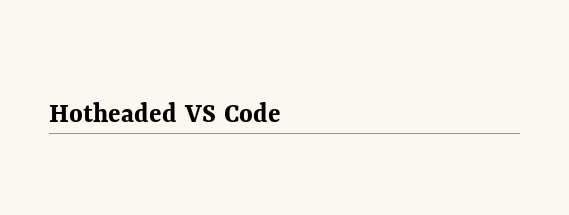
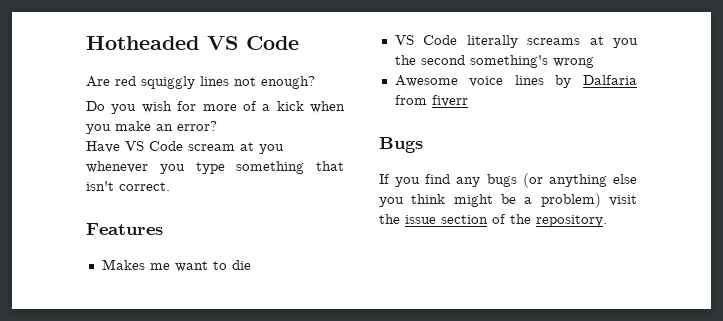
(281, 112) none -> [86,76,315,89] [86,101,345,114] [86,121,217,134] [86,141,284,154] [86,161,344,174] [86,181,170,191] [86,223,163,235] [101,259,251,272] [394,35,638,48] [394,55,594,68] [394,75,637,88] [394,95,468,107] [379,137,423,153] [379,173,637,188] [379,193,637,208] [379,214,607,227] // Are red squiggly lines not enough? // Do you wish for more of a kick when you make an error? // Have VS Code scream at you whenever you type something that isn't correct. // Features // Makes me want to die // VS Code literally screams at you the second something's wrong // Awesome voice lines by Dalfaria from fiverr // Bugs // If you find any bugs (or anything else you think might be a problem) visit the issue section of the repository.

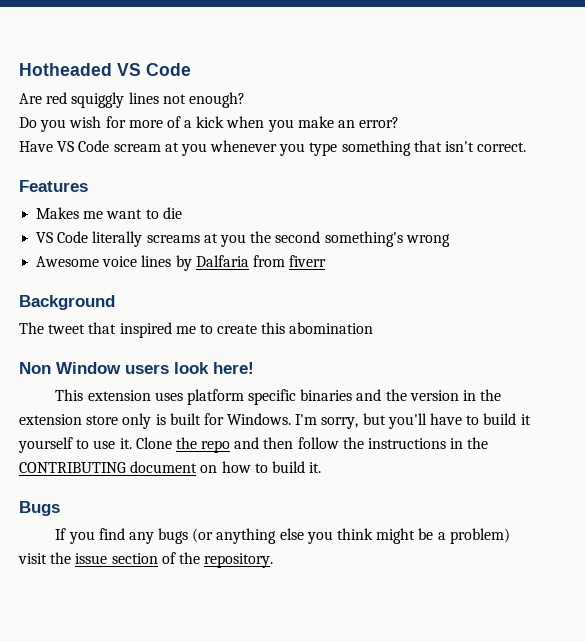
(468, 101) none -> [19,295,115,310] [19,322,374,338] [19,362,254,374] [55,389,502,405] [19,413,531,429] [18,437,489,453] [19,461,322,473] // Background // The tweet that inspired me to create this abomination // Non Window users look here! // This extension uses platform specific binaries and the version in the extension store only is built for Windows. I'm sorry, but you'll have to build it yourself to use it. Clone the repo and then follow the instructions in the CONTRIBUTING document on how to build it.

